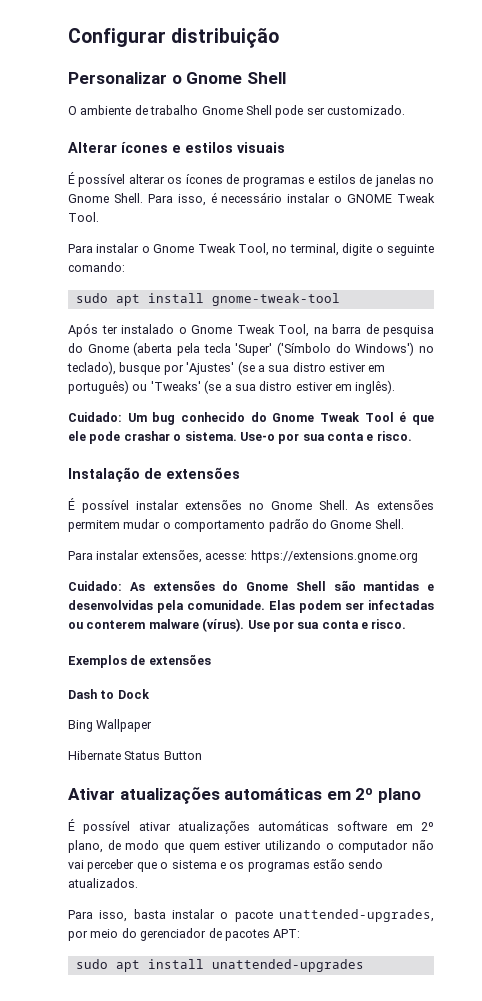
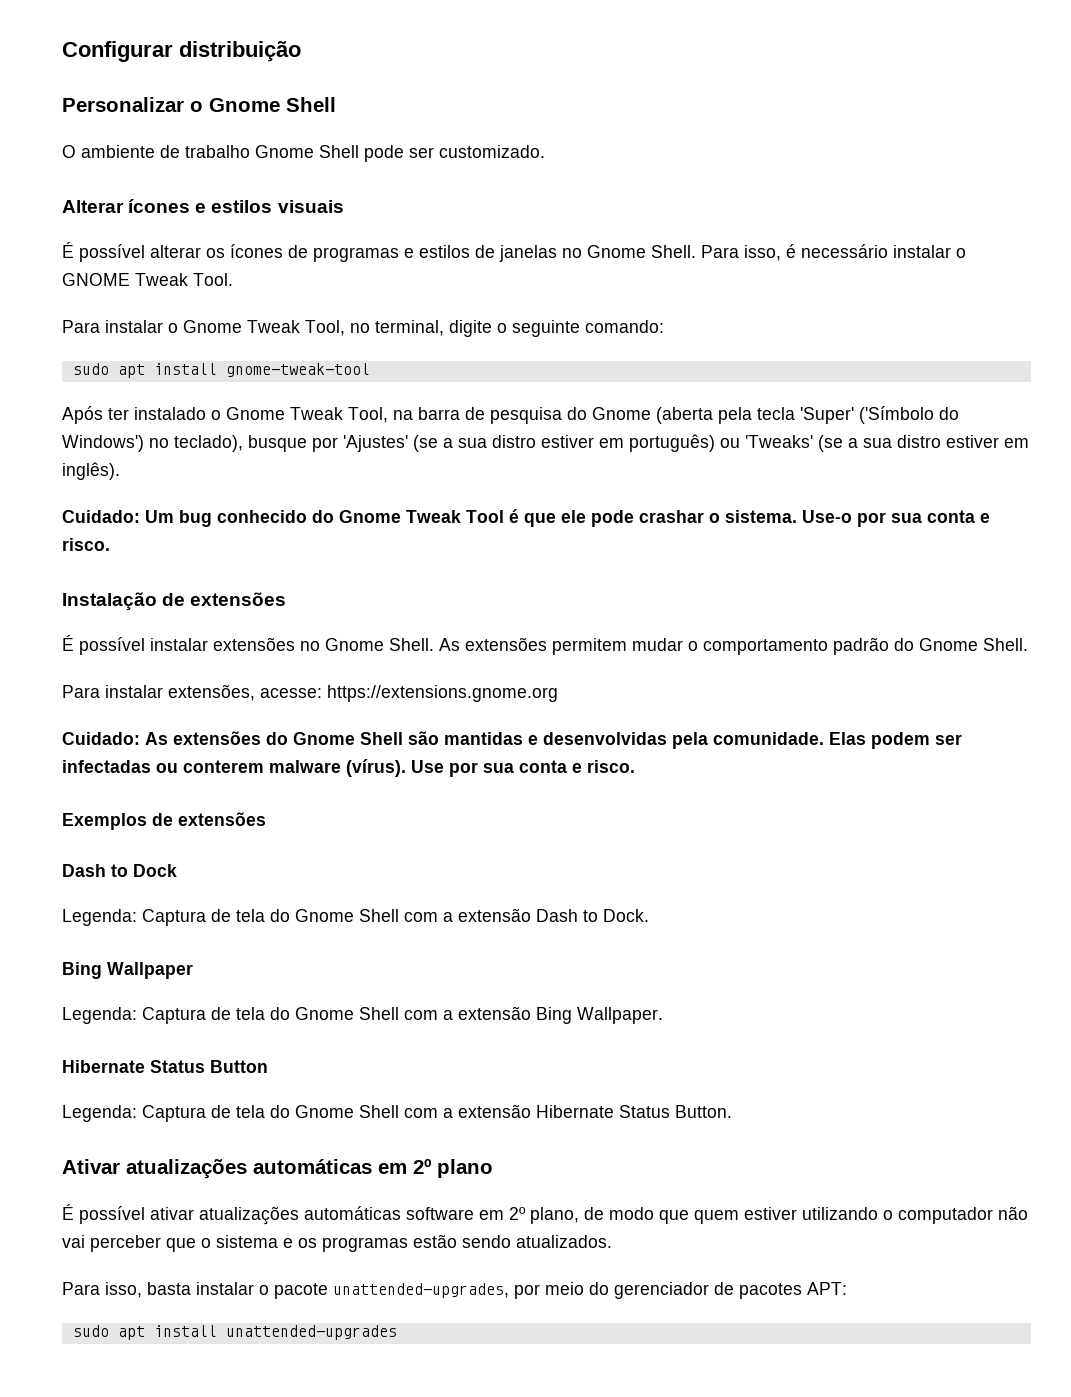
[68,719,153,732] [68,750,202,760] Bing Wallpaper // Hibernate Status Button -> [62,908,649,926] [62,962,193,979] [62,1006,663,1024] [62,1060,268,1073] [62,1104,732,1122] Legenda: Captura de tela do Gnome Shell com a extensão Dash to Dock. // Bing Wallpaper // Legenda: Captura de tela do Gnome Shell com a extensão Bing Wallpaper. // Hibernate Status Button // Legenda: Captura de tela do Gnome Shell com a extensão Hibernate Status Button.

